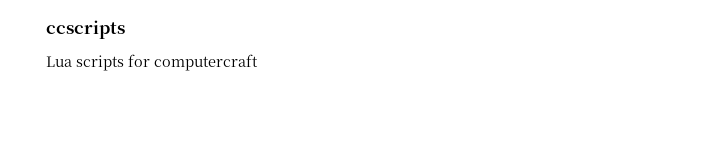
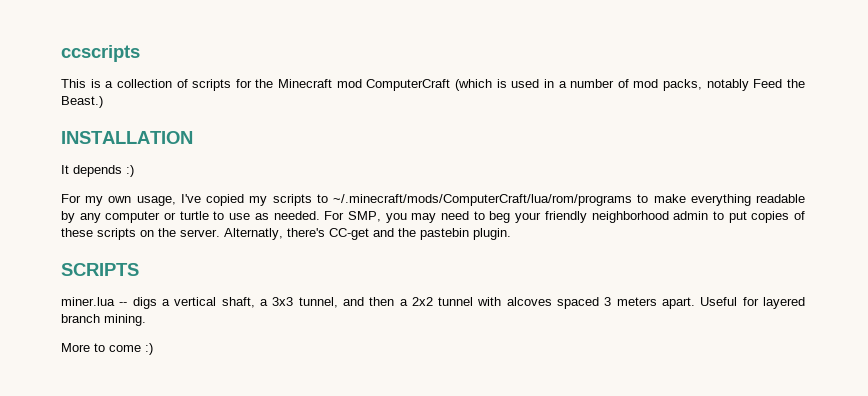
[46,54,258,71] Lua scripts for computercraft -> [61,79,805,91] [61,96,103,108] [61,131,193,144] [61,165,134,177] [61,194,806,206] [61,211,805,223] [61,228,511,240] [61,263,139,276] [61,297,806,309] [61,314,146,326] [61,343,153,355] This is a collection of scripts for the Minecraft mod ComputerCraft (which is used in a number of mod packs, notably Feed the Beast.) // INSTALLATION // It depends :) // For my own usage, I've copied my scripts to ~/.minecraft/mods/ComputerCraft/lua/rom/programs to make everything readable by any computer or turtle to use as needed. For SMP, you may need to beg your friendly neighborhood admin to put copies of these scripts on the server. Alternatly, there's CC-get and the pastebin plugin. // SCRIPTS // miner.lua -- digs a vertical shaft, a 3x3 tunnel, and then a 2x2 tunnel with alcoves spaced 3 meters apart. Useful for layered branch mining. // More to come :)

